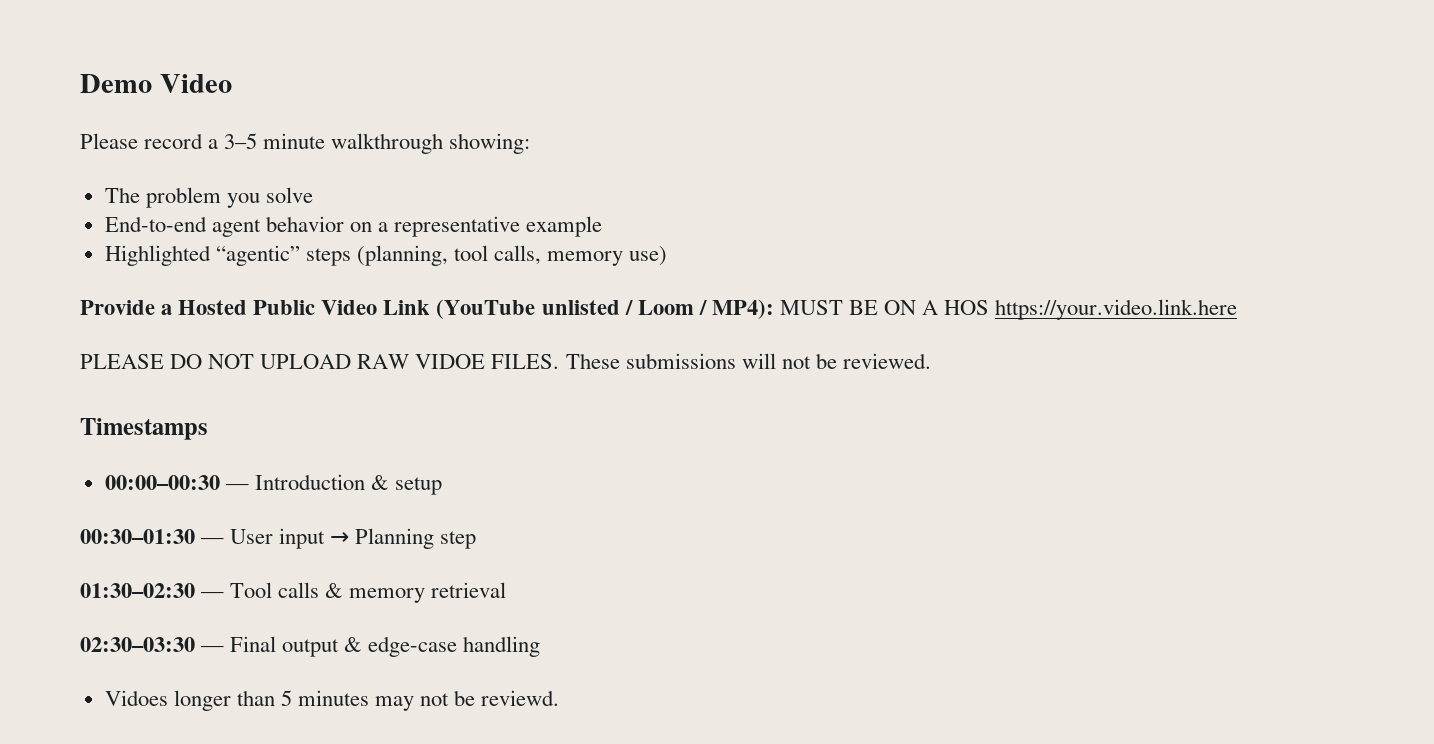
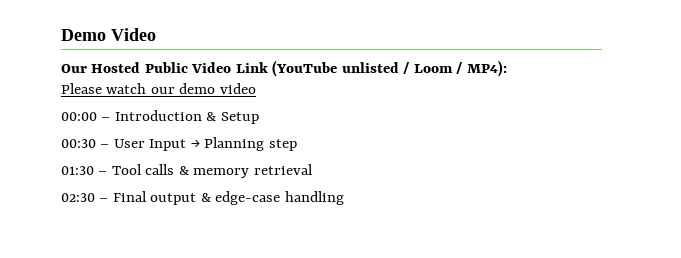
[80,133,531,154] [104,187,313,208] [104,216,603,237] [104,245,668,266] [80,300,173,315] Please record a 3–5 minute walkthrough showing: // The problem you solve // End-to-end agent behavior on a representative example // Highlighted “agentic” steps (planning, tool calls, memory use) // Provide a -> [61,64,87,73] Our
[779,299,1238,320] [80,353,931,369] [80,418,208,440] [104,474,443,495] [80,528,326,549] MUST BE ON A HOS https://your.video.link.here // PLEASE DO NOT UPLOAD RAW VIDOE FILES. These submissions will not be reviewed. // Timestamps // 00:00–00:30 — Introduction & setup // 00:30–01:30 — User input -> [61,83,256,94] [61,110,259,124] [61,139,187,151] // Please watch our demo video // 00:00 – Introduction & Setup // 00:30 – User Input
[80,583,225,598] 01:30–02:30 — -> [61,166,108,175] 01:30 –
[80,637,225,652] 02:30–03:30 — -> [61,193,109,202] 02:30 –
[104,690,560,711] // Vidoes longer than 5 minutes may not be reviewd. -> (344, 198) none

